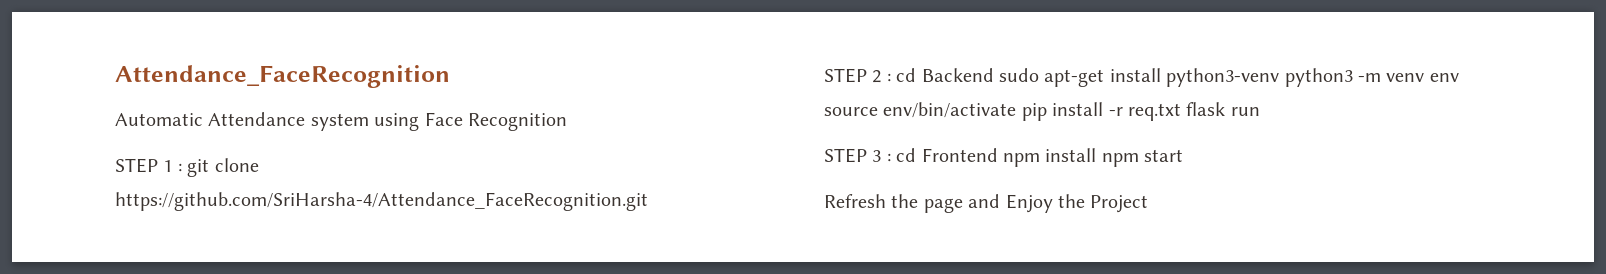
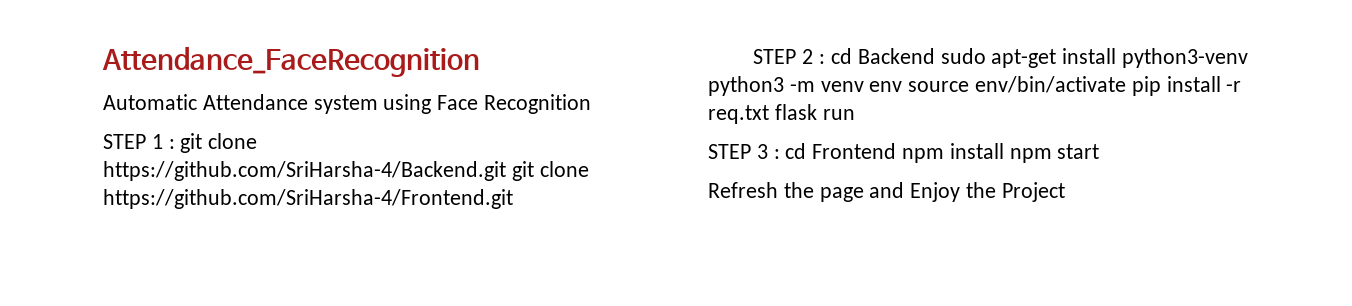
[115,192,648,211] https://github.com/SriHarsha-4/Attendance_FaceRecognition.git -> [103,161,589,181] [103,189,513,209] https://github.com/SriHarsha-4/Backend.git git clone https://github.com/SriHarsha-4/Frontend.git

